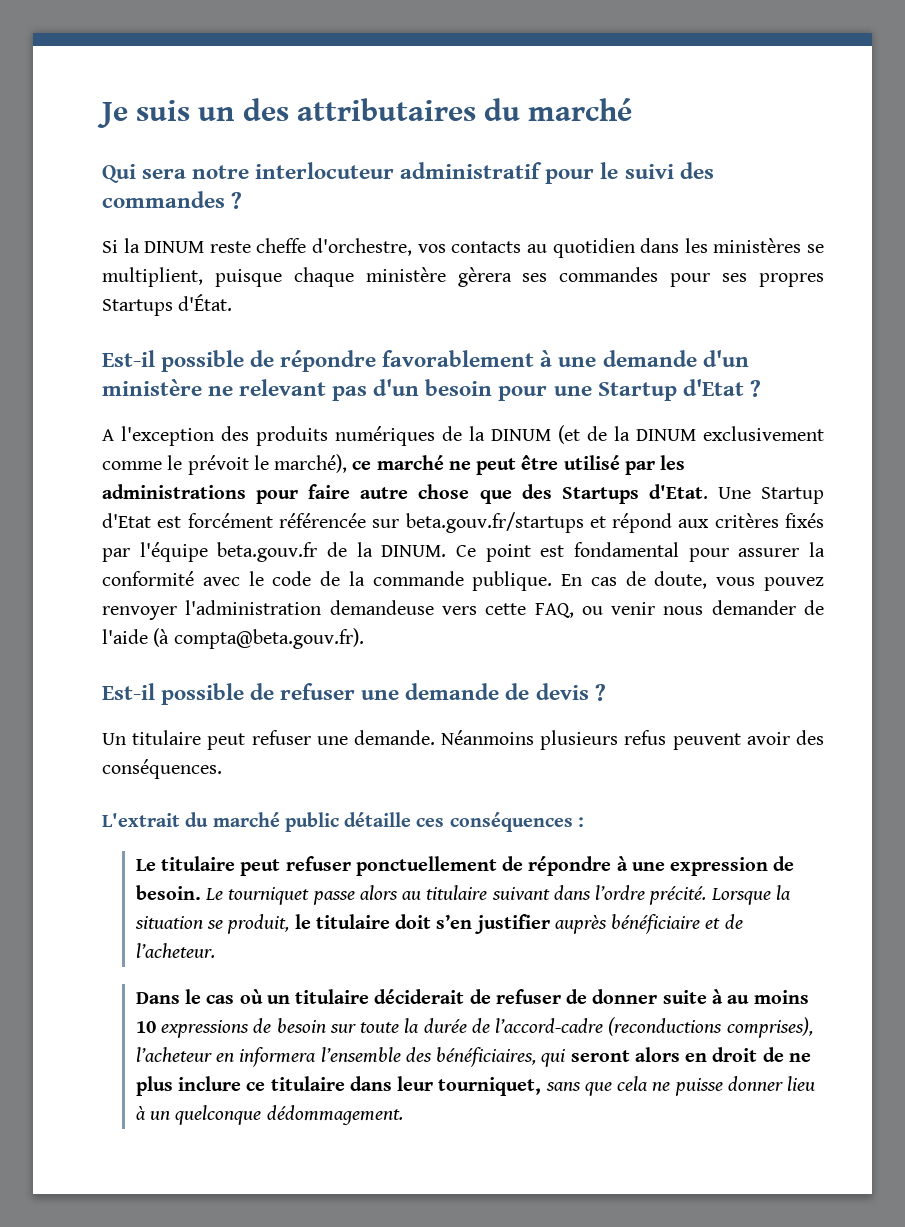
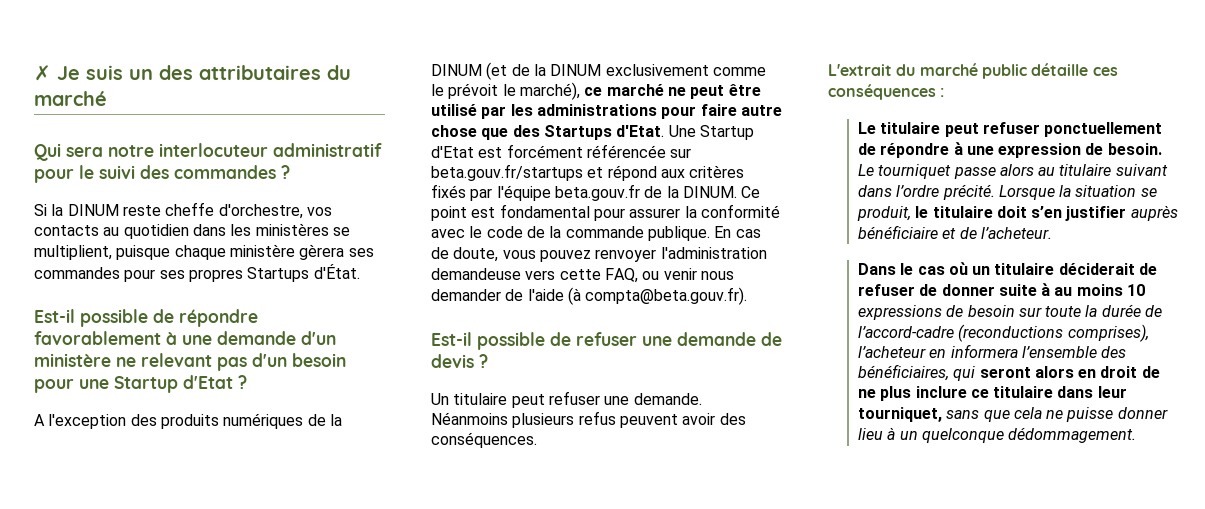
(97, 115) none -> [34,65,51,81] ✗

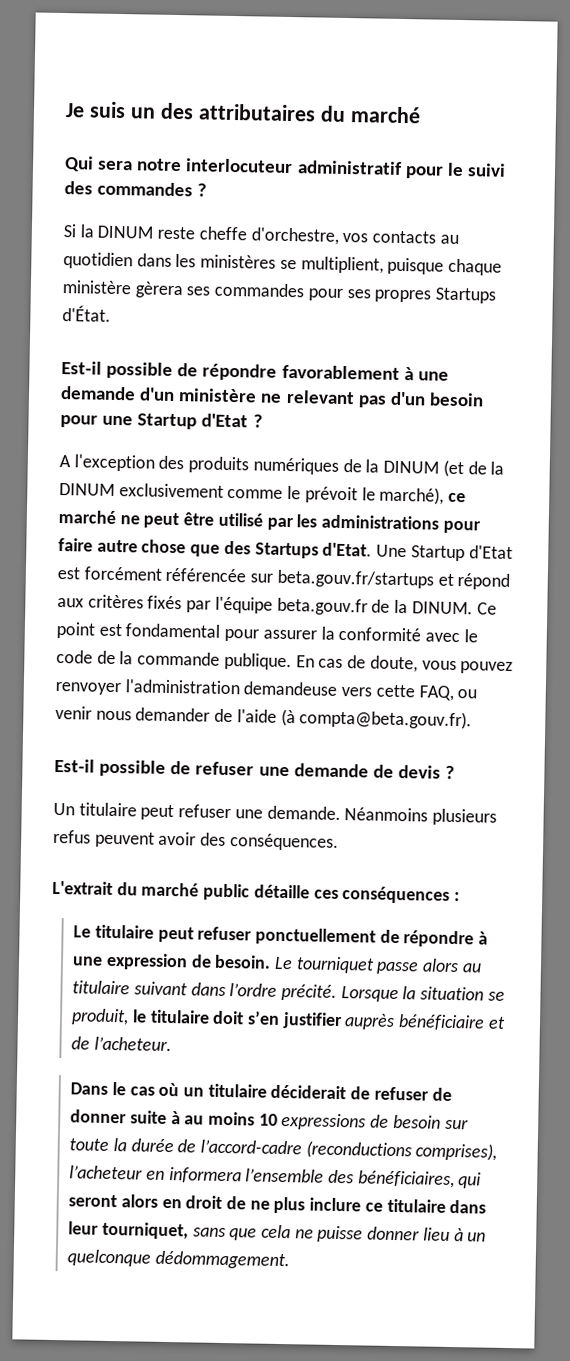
[34,65,51,81] ✗ -> (65, 110) none

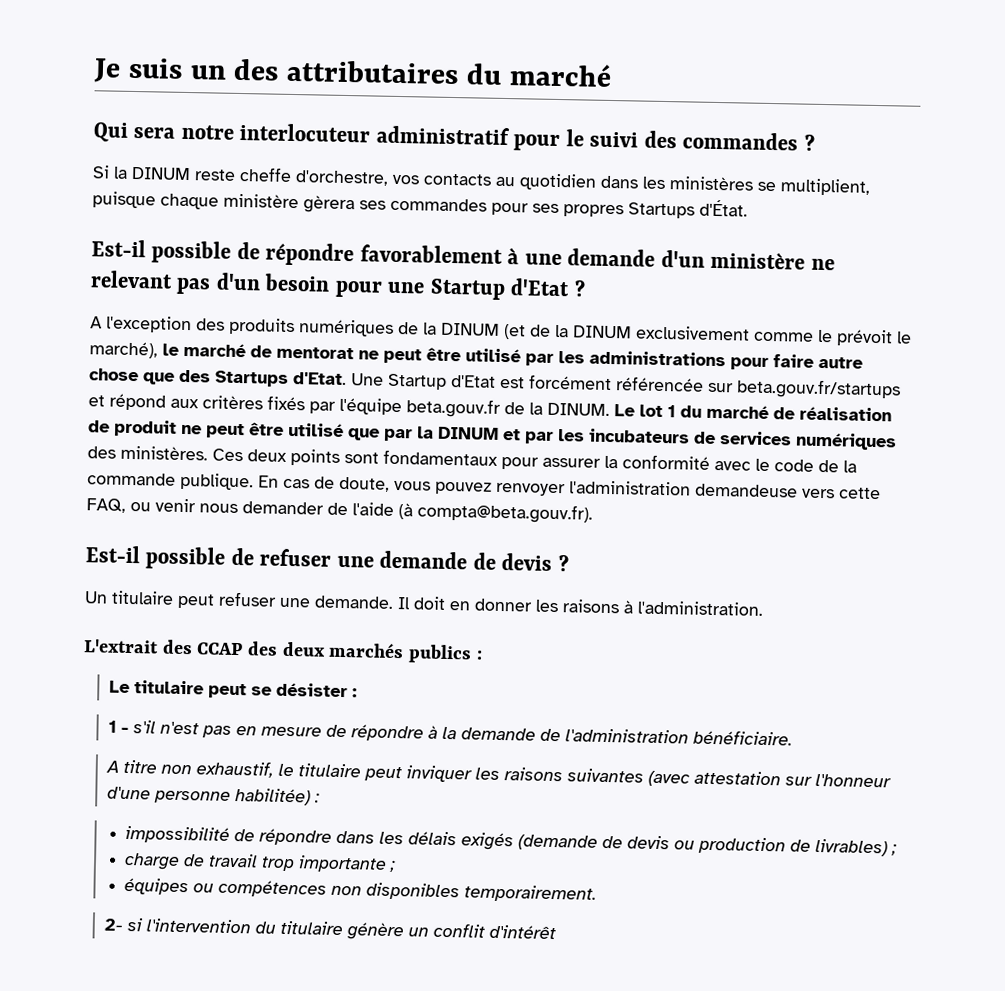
[448,492,467,503] [58,509,116,524] ce marché -> [162,342,354,360] le marché de mentorat
[476,602,497,615] [56,621,221,639] Ce point est fondamental -> [614,404,892,422] [88,419,897,451] [87,445,498,466] Le lot 1 du marché de réalisation de produit ne peut être utilisé que par la DINUM et par les incubateurs de services numériques des ministères. Ces deux points sont fondamentaux
[344,807,498,826] [53,829,339,851] [52,880,461,904] [73,924,489,948] [72,952,482,975] [72,980,505,1003] [71,1008,506,1031] [71,1036,172,1052] [70,1082,452,1102] [70,1109,469,1131] [69,1138,498,1161] [69,1165,482,1189] [68,1194,487,1214] [68,1221,487,1243] [67,1249,290,1270] Néanmoins plusieurs refus peuvent avoir des conséquences. // L'extrait du marché public détaille ces conséquences : // Le titulaire peut refuser ponctuellement de répondre à une expression de besoin. Le tourniquet passe alors au titulaire suivant dans l’ordre précité. Lorsque la situation se produit, le titulaire doit s’en justifier auprès bénéficiaire et de l’acheteur. // Dans le cas où un titulaire déciderait de refuser de donner suite à au moins 10 expressions de besoin sur toute la durée de l’accord-cadre (reconductions comprises), l’acheteur en informera l’ensemble des bénéficiaires, qui seront alors en droit de ne plus inclure ce titulaire dans leur tourniquet, sans que cela ne puisse donner lieu à un quelconque dédommagement. -> [397,596,764,616] [83,639,483,664] [109,680,358,699] [108,720,794,746] [106,759,892,788] [107,786,321,806] [125,825,898,857] [124,852,397,873] [124,877,598,903] [104,918,557,941] Il doit en donner les raisons à l'administration. // L'extrait des CCAP des deux marchés publics : // Le titulaire peut se désister : // 1 - s'il n'est pas en mesure de répondre à la demande de l'administration bénéficiaire. // A titre non exhaustif, le titulaire peut inviquer les raisons suivantes (avec attestation sur l'honneur d'une personne habilitée) : // impossibilité de répondre dans les délais exigés (demande de devis ou production de livrables) ; // charge de travail trop importante ; // équipes ou compétences non disponibles temporairement. // 2- si l'intervention du titulaire génère un conflit d'intérêt

